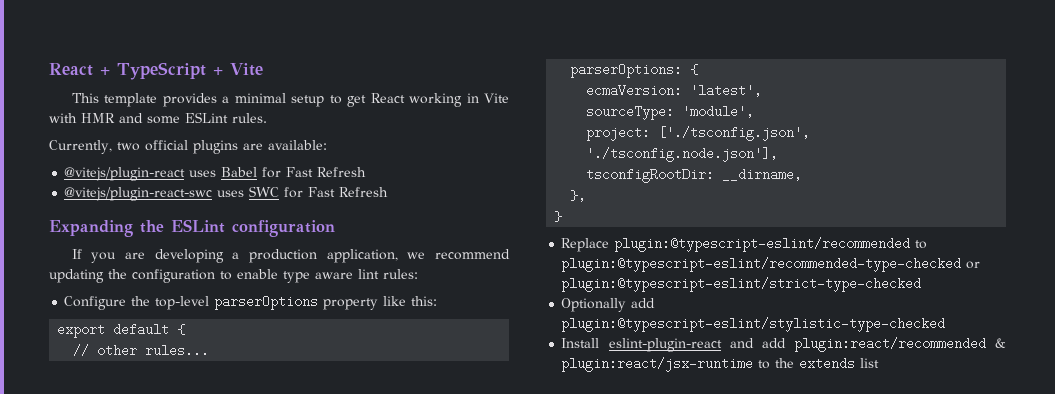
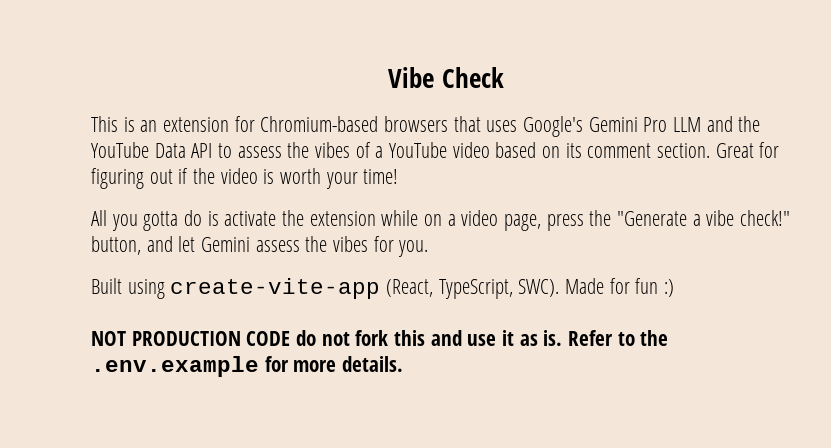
[49,62,263,80] [71,93,510,107] [49,112,267,124] [49,140,327,154] [64,167,367,181] [64,186,389,201] [49,219,335,237] [71,249,510,263] [49,269,418,283] [64,295,438,310] [57,323,186,338] [73,344,210,357] [570,63,699,78] [586,84,763,97] [586,105,755,120] [586,126,811,141] [586,147,779,162] [586,168,803,183] [570,189,587,202] [554,211,563,222] [561,237,928,252] [561,257,981,272] [561,277,922,292] [561,298,656,312] [561,317,946,332] [561,337,1006,352] [561,357,880,372] React + TypeScript + Vite // This template provides a minimal setup to get React working in Vite with HMR and some ESLint rules. // Currently, two official plugins are available: // @vitejs/plugin-react uses Babel for Fast Refresh // @vitejs/plugin-react-swc uses SWC for Fast Refresh // Expanding the ESLint configuration // If you are developing a production application, we recommend updating the configuration to enable type aware lint rules: // Configure the top-level parserOptions property like this: // export default { // // other rules... // parserOptions: { // ecmaVersion: 'latest', // sourceType: 'module', // project: ['./tsconfig.json', './tsconfig.node.json'], // tsconfigRootDir: __dirname, // }, // } // Replace plugin:@typescript-eslint/recommended to plugin:@typescript-eslint/recommended-type-checked or plugin:@typescript-eslint/strict-type-checked // Optionally add plugin:@typescript-eslint/stylistic-type-checked // Install eslint-plugin-react and add plugin:react/recommended & plugin:react/jsx-runtime to the extends list -> [388,67,504,88] [91,116,761,137] [91,142,780,158] [91,168,399,189] [91,210,791,231] [91,236,429,257] [91,278,675,299] [91,330,669,346] [91,356,404,377] Vibe Check // This is an extension for Chromium-based browsers that uses Google's Gemini Pro LLM and the YouTube Data API to assess the vibes of a YouTube video based on its comment section. Great for figuring out if the video is worth your time! // All you gotta do is activate the extension while on a video page, press the "Generate a vibe check!" button, and let Gemini assess the vibes for you. // Built using create-vite-app (React, TypeScript, SWC). Made for fun :) // NOT PRODUCTION CODE do not fork this and use it as is. Refer to the .env.example for more details.

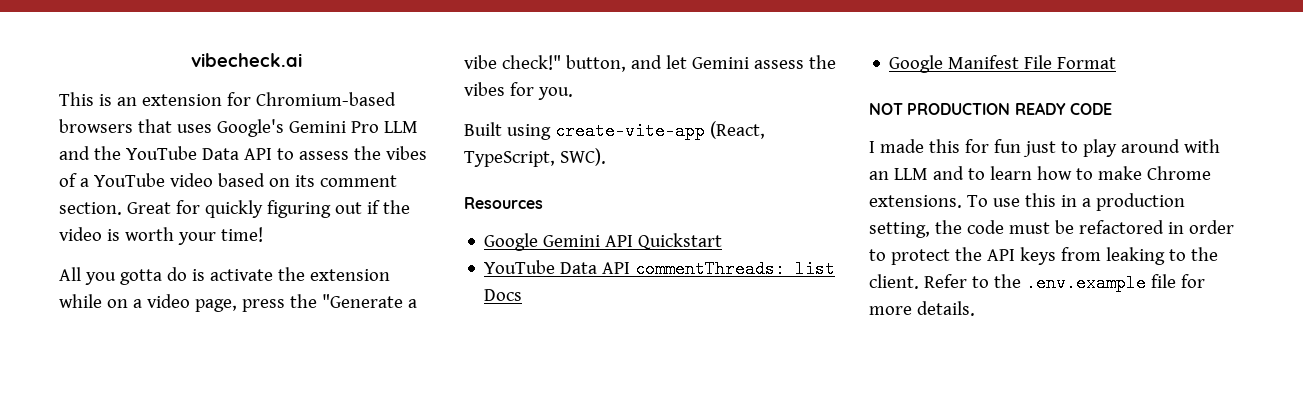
[388,67,504,88] Vibe Check -> [191,53,302,67] vibecheck.ai
(780, 150) none -> [204,200,263,218] quickly
[565,278,675,297] Made for fun :) -> [464,197,543,209] [484,233,723,251] [484,260,836,278] [484,289,523,301] [889,55,1117,73] // Resources // Google Gemini API Quickstart // YouTube Data API commentThreads: list Docs // Google Manifest File Format
(241, 338) none -> [1014,102,1066,115] READY
[296,330,563,346] do not fork this and use it as is. -> [869,139,1220,157] [869,166,1211,180] [869,193,1185,211] [869,220,1234,238] [869,247,1218,265] [869,274,919,289] // I made this for fun just to play around with an LLM and to learn how to make Chrome extensions. To use this in a production setting, the code must be refactored in order to protect the API keys from leaking to the client.
(259, 366) none -> [1150,274,1176,288] file

